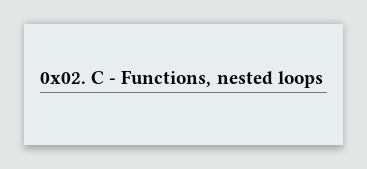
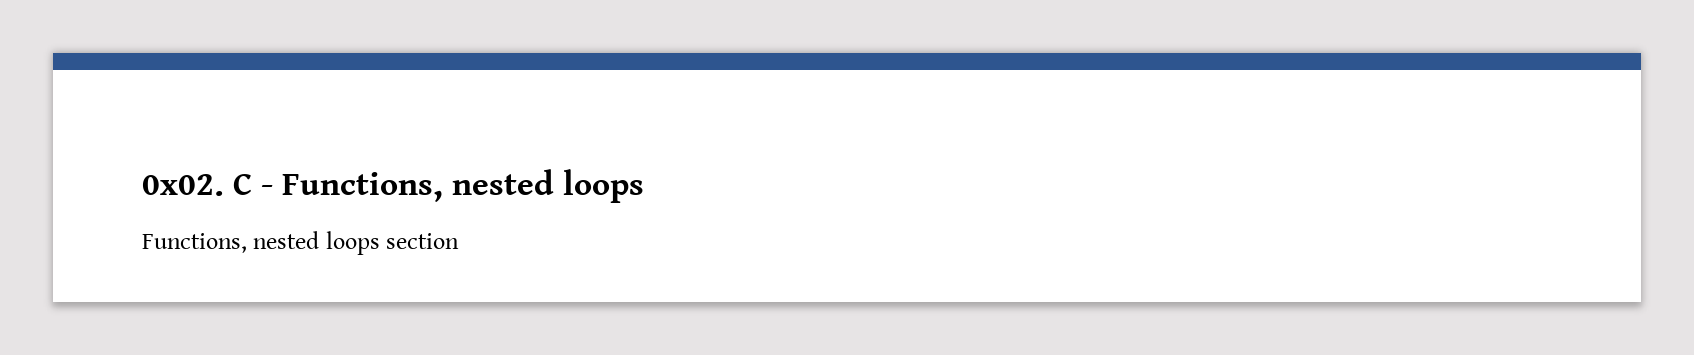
(323, 79) none -> [142,231,460,255] // Functions, nested loops section

